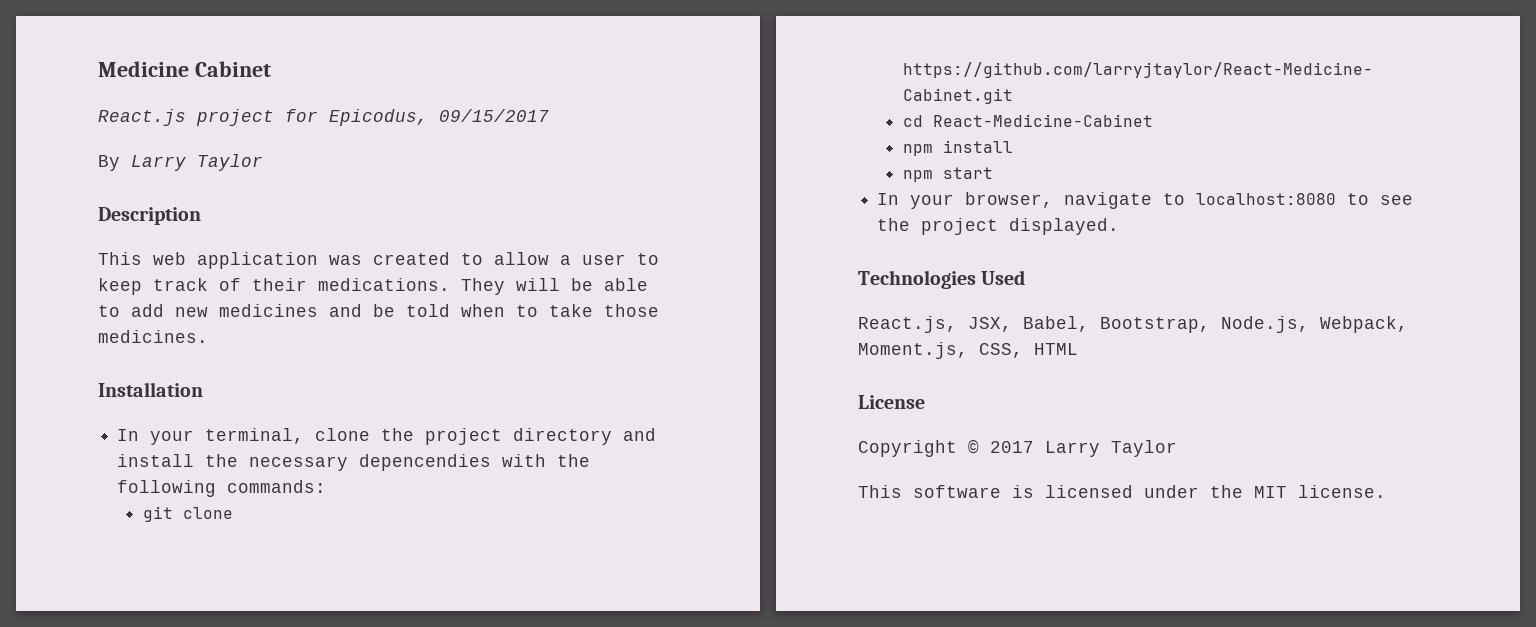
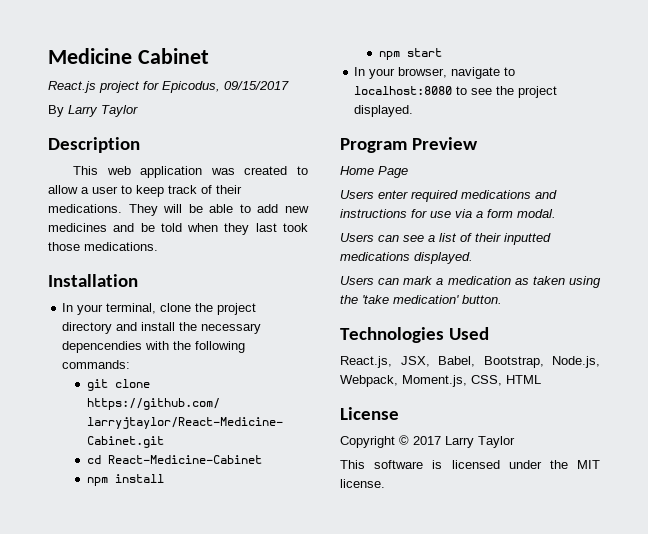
[516,304,659,317] [98,330,208,343] to take those medicines. -> [224,223,308,235] [48,242,158,251] they last took those medications.
(1120, 226) none -> [340,137,478,153] [340,166,408,178] [340,190,557,202] [340,209,556,218] [340,233,551,245] [340,252,473,264] [340,276,601,288] [340,295,502,304] // Program Preview // Home Page // Users enter required medications and instructions for use via a form modal. // Users can see a list of their inputted medications displayed. // Users can mark a medication as taken using the 'take medication' button.

